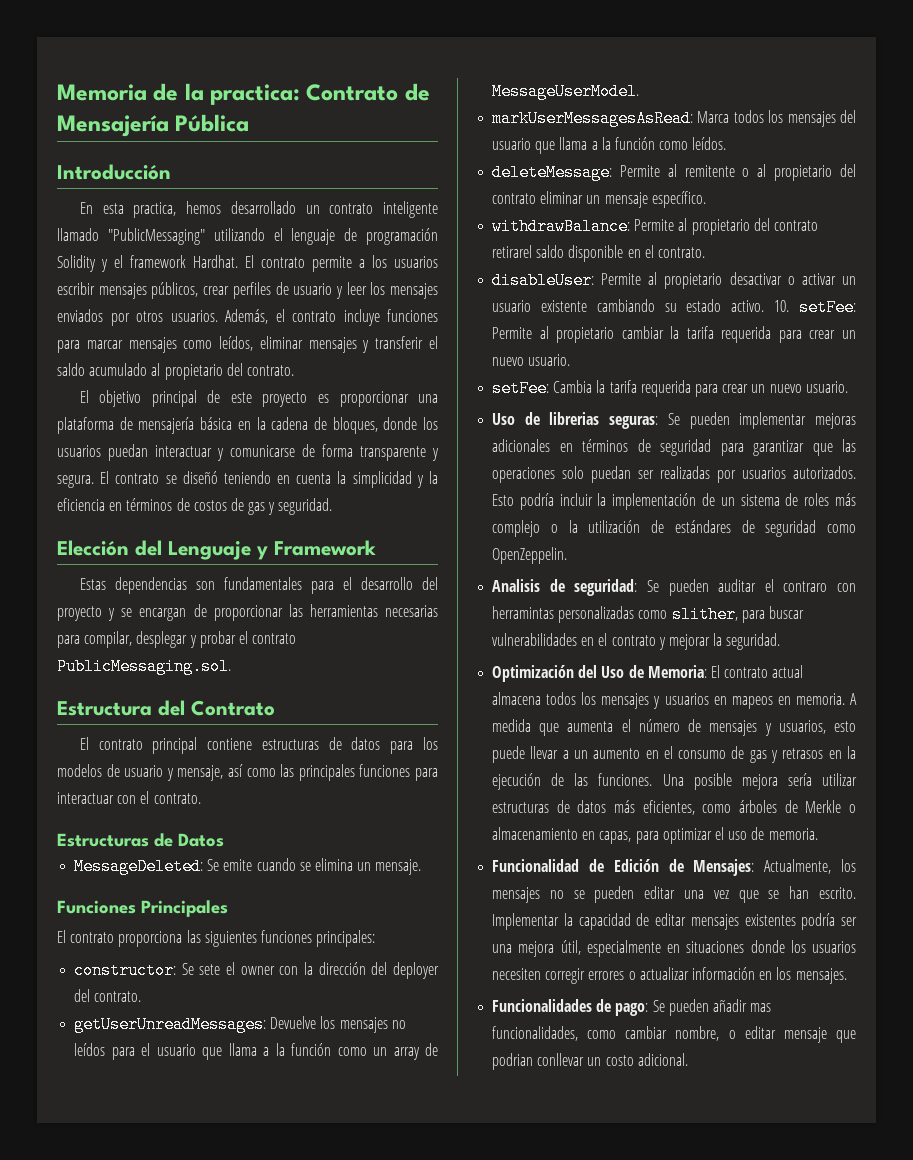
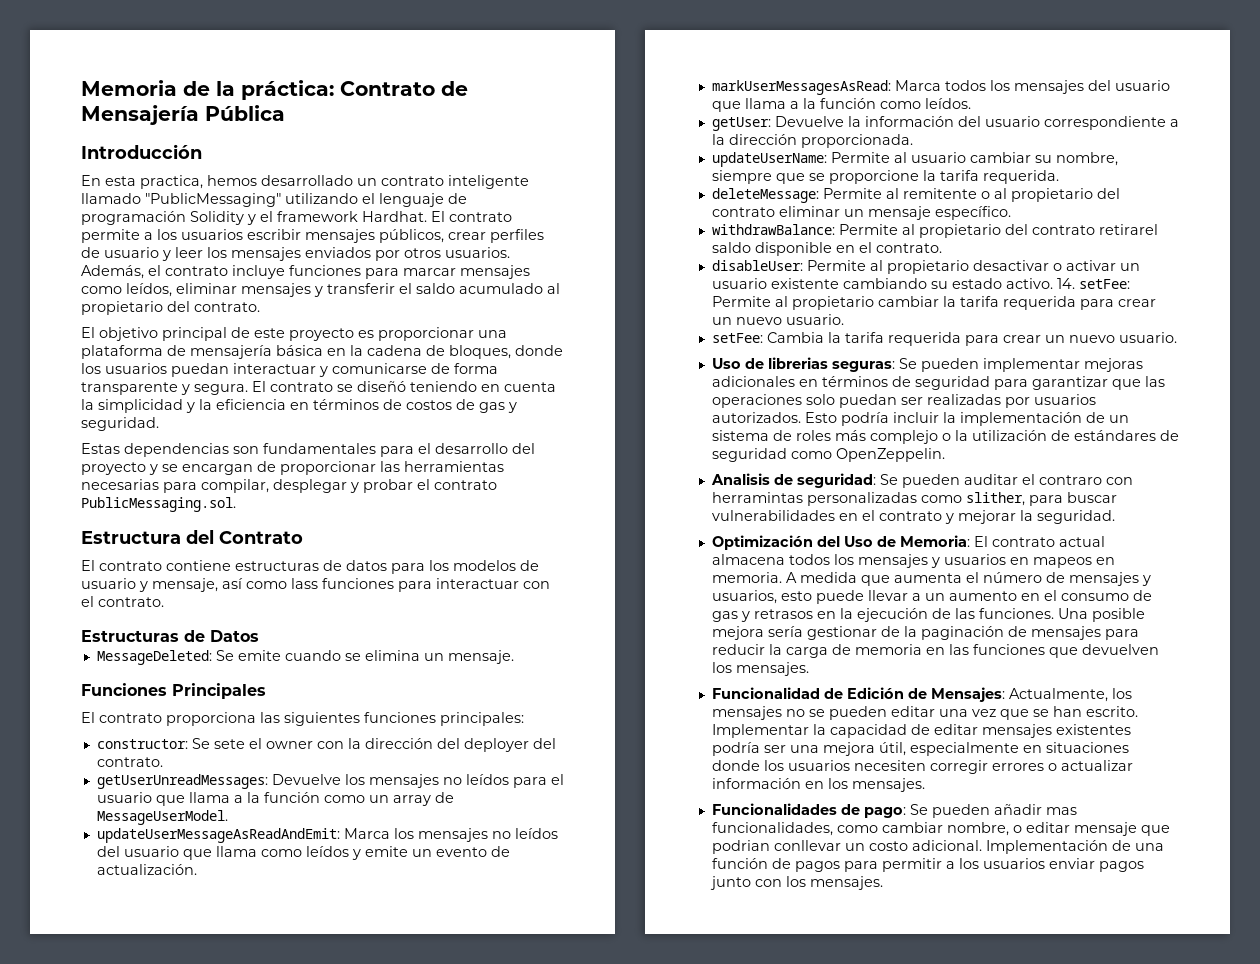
[210,84,301,105] practica: -> [241,80,334,100] práctica:
[57,540,376,560] // Elección del Lenguaje y Framework -> (159, 424) none
[152,737,198,754] principal -> (162, 566) none
[280,764,355,781] las principales -> [291,578,318,589] lass
(640, 91) none -> [96,828,558,843] [96,846,510,860] [96,864,197,875] // updateUserMessageAsReadAndEmit: Marca los mensajes no leídos del usuario que llama como leídos y emite un evento de actualización.
(727, 143) none -> [711,116,1179,131] [711,134,913,148] [711,152,1118,167] [711,170,1059,184] // getUser: Devuelve la información del usuario correspondiente a la dirección proporcionada. // updateUserName: Permite al usuario cambiar su nombre, siempre que se proporcione la tarifa requerida.
[774,300,790,312] 10. -> [1056,278,1075,289] 14.
[821,773,857,786] [492,800,856,815] [492,827,818,844] utilizar estructuras de datos más eficientes, como árboles de Merkle o almacenamiento en capas, para optimizar el uso de memoria. -> [806,626,1139,640] [711,644,1159,658] [711,662,809,676] gestionar de la paginación de mensajes para reducir la carga de memoria en las funciones que devuelven los mensajes.
(688, 1059) none -> [985,840,1164,854] [711,858,1144,872] [709,876,883,890] Implementación de una función de pagos para permitir a los usuarios enviar pagos junto con los mensajes.

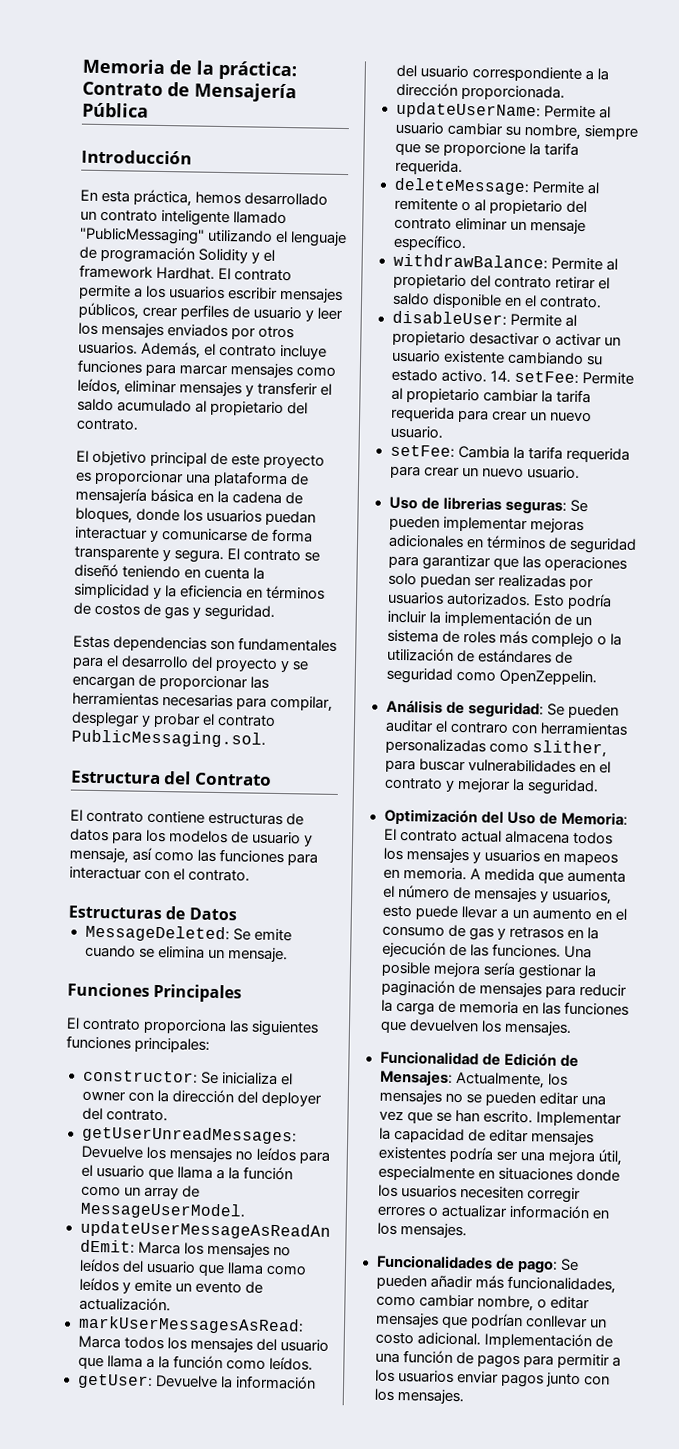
[140,175,203,189] practica, -> [133,189,193,207] práctica,
[291,578,318,589] lass -> [197,849,217,862] las
[213,739,245,749] sete -> [221,1072,278,1086] inicializa
[1098,224,1158,235] retirarel -> [554,276,610,290] retirar el
[710,473,770,485] Analisis -> [385,699,443,714] Análisis
[711,492,803,503] herramintas -> [539,722,628,736] herramientas
[880,626,900,637] de -> (583, 972) none
[1045,807,1077,815] mas -> [474,1275,504,1289] más
[1073,822,1170,836] [711,840,770,854] mensaje que podrian -> [375,1312,523,1330] mensajes que podrían

